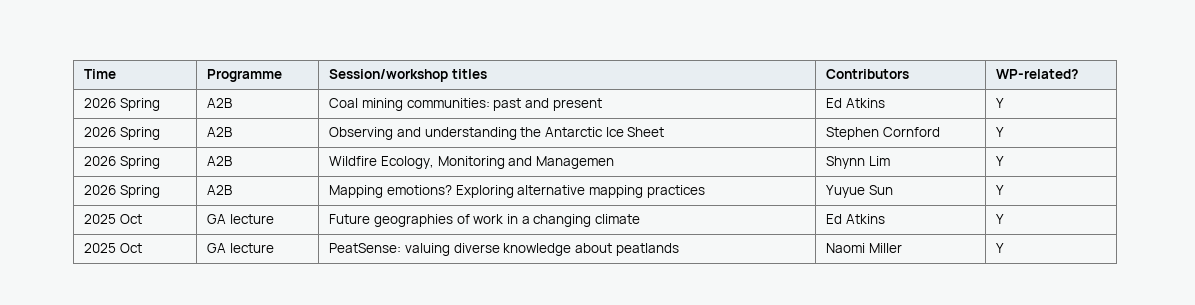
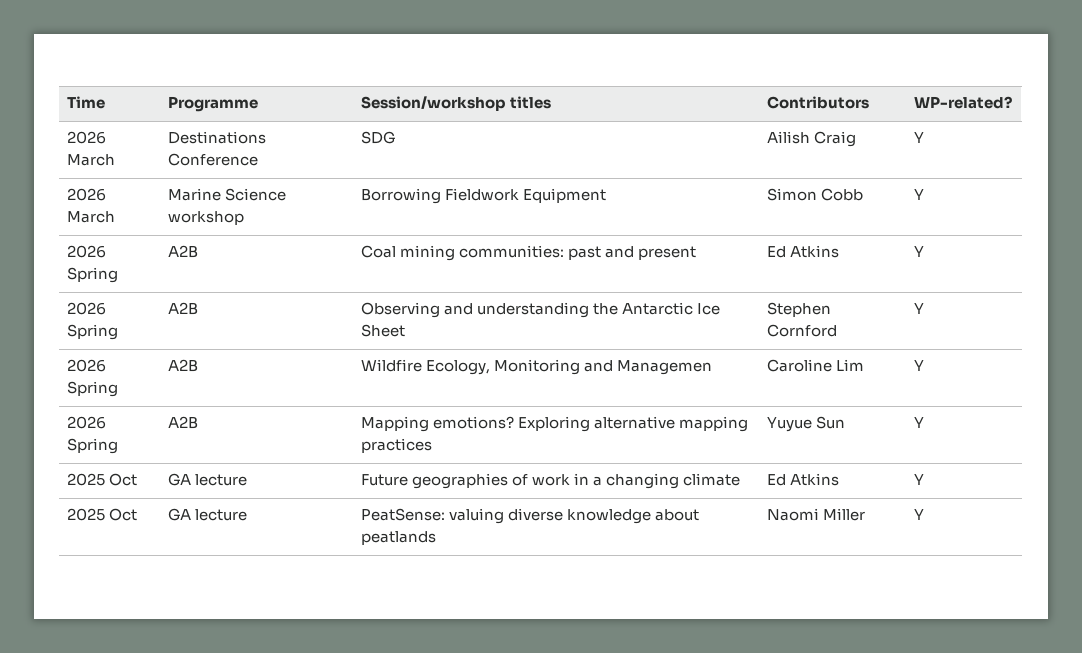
(1079, 74) none -> [67,131,107,144] [67,154,116,166] [168,131,267,144] [168,153,259,166] [361,131,396,144] [767,131,857,147] [914,132,925,143] [67,188,107,201] [67,211,116,223] [168,188,287,201] [168,211,245,225] [361,188,607,204] [767,188,864,201] [914,189,925,200] // 2026 March | Destinations Conference | SDG | Ailish Craig | Y // 2026 March | Marine Science workshop | Borrowing Fieldwork Equipment | Simon Cobb | Y
[826,156,866,169] Shynn -> [767,359,833,372] Caroline

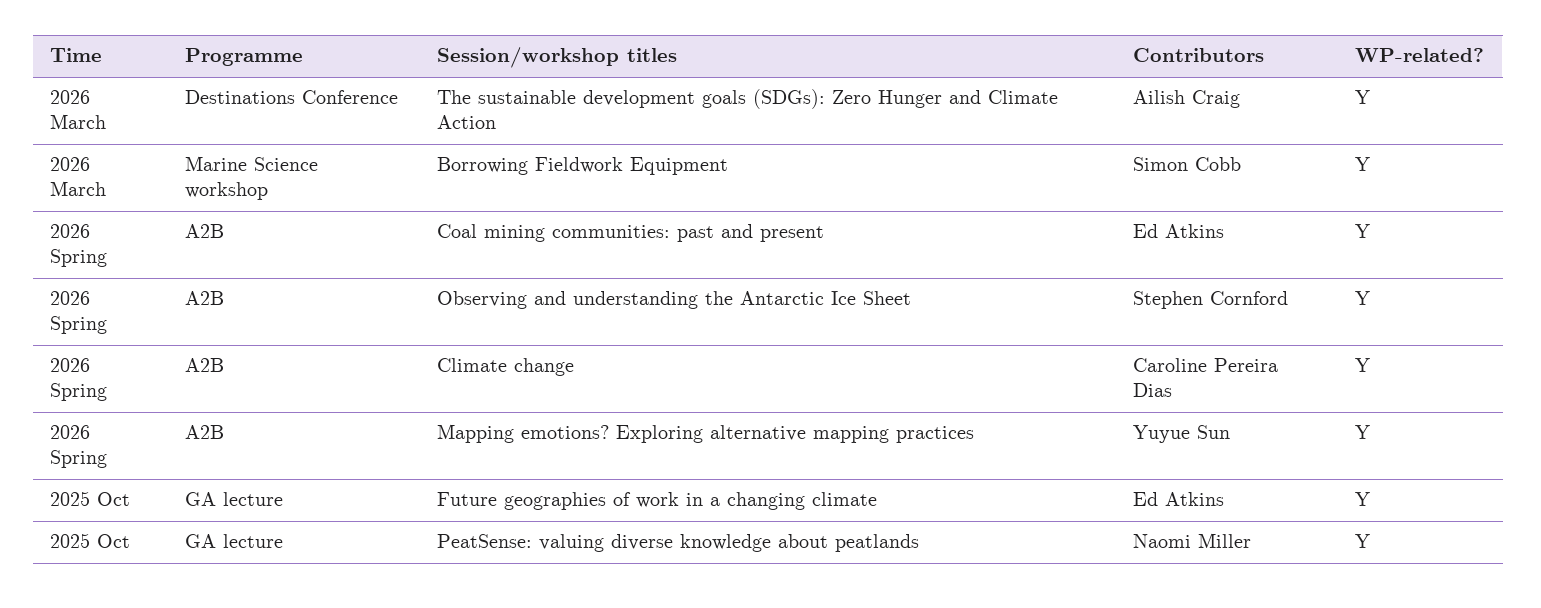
[361,131,396,144] SDG -> [436,89,1058,109] [436,115,496,129] The sustainable development goals (SDGs): Zero Hunger and Climate Action
[361,359,713,375] Wildfire Ecology, Monitoring and Managemen -> [436,358,574,376] Climate change
[836,359,865,371] Lim -> [1213,358,1278,372] [1132,383,1172,397] Pereira Dias

